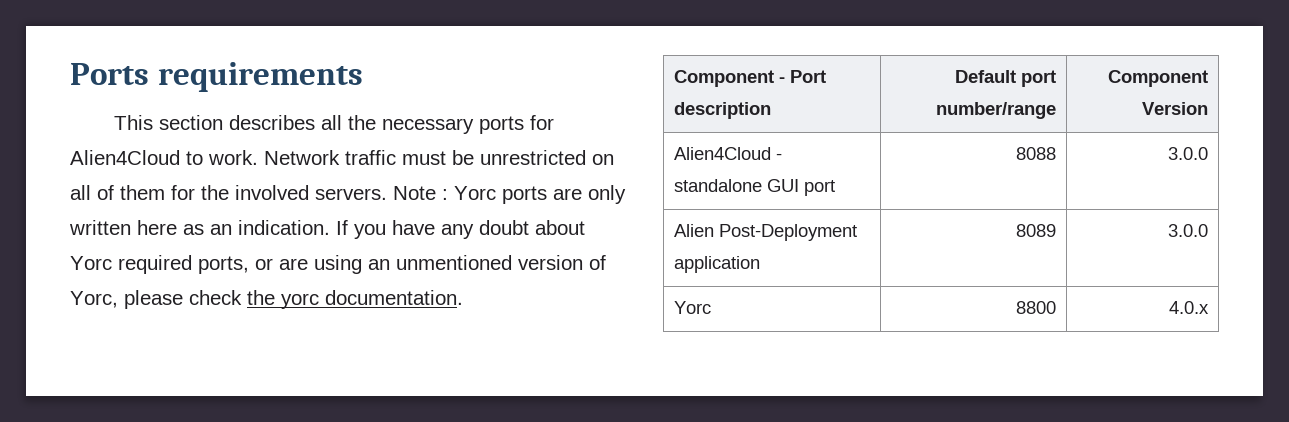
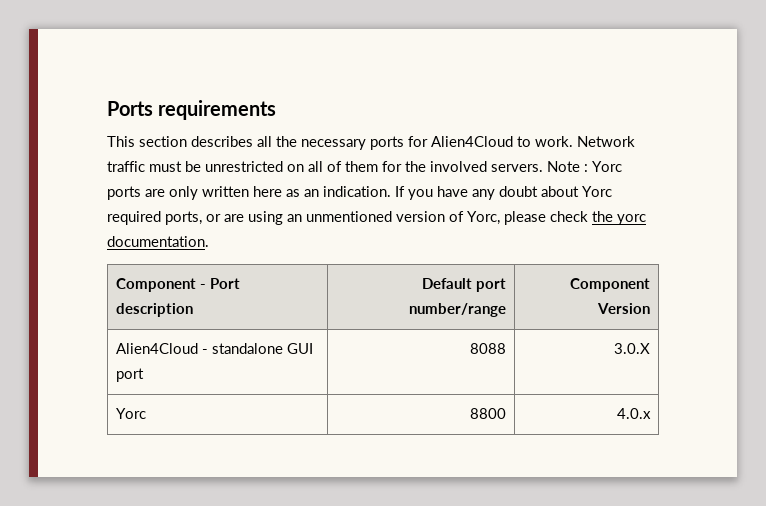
[1168,147,1209,160] [673,224,857,241] [673,256,760,273] [1016,224,1057,237] [1168,224,1209,237] 3.0.0 // Alien Post-Deployment application | 8089 | 3.0.0 -> [614,343,651,354] 3.0.X

